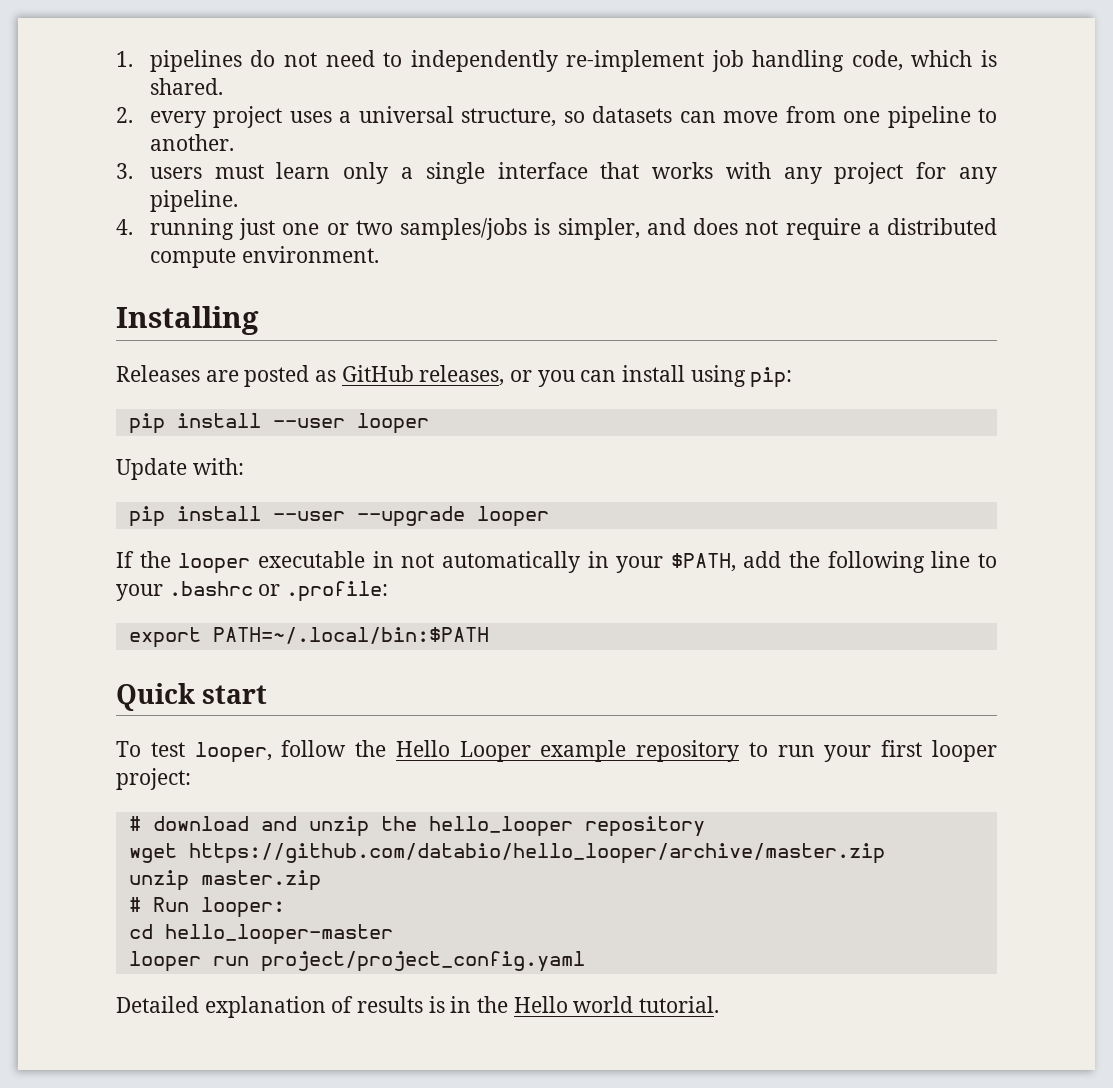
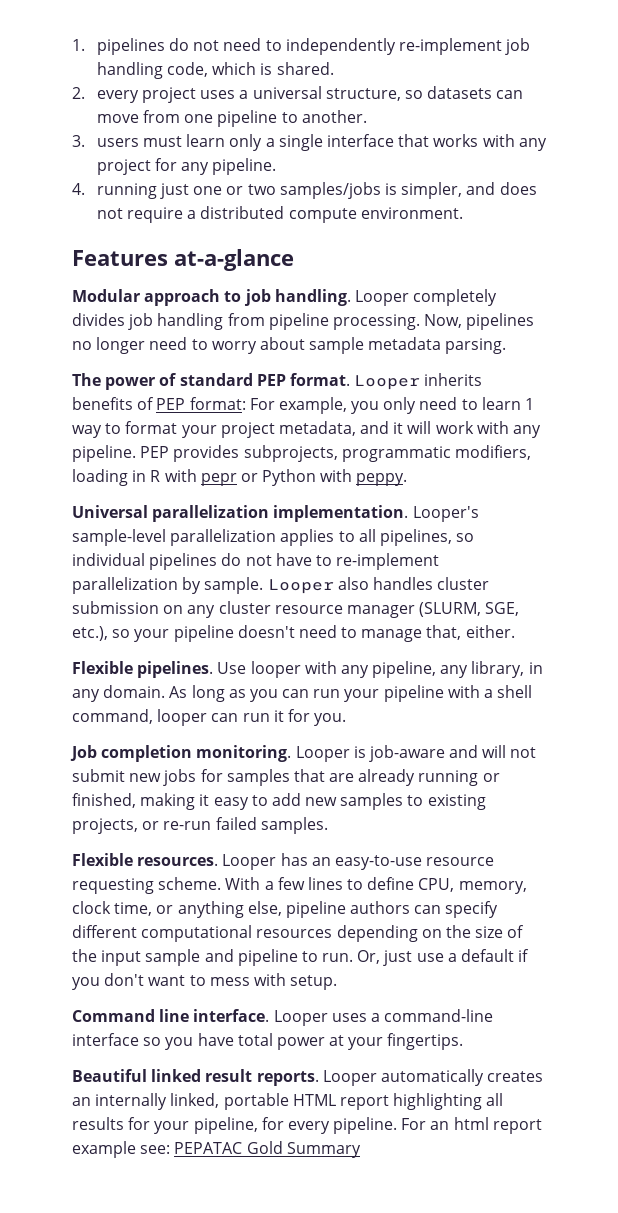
[116,306,259,335] [116,365,793,388] [128,413,429,434] [116,458,244,480] [128,506,549,527] [116,551,997,574] [116,581,389,602] [128,627,489,648] [116,683,268,711] [116,740,997,763] [116,768,191,790] [128,816,705,837] [128,843,885,864] [128,870,321,891] [128,897,285,918] [128,924,393,945] [128,951,585,972] [116,996,720,1018] Installing // Releases are posted as GitHub releases, or you can install using pip: // pip install --user looper // Update with: // pip install --user --upgrade looper // If the looper executable in not automatically in your $PATH, add the following line to your .bashrc or .profile: // export PATH=~/.local/bin:$PATH // Quick start // To test looper, follow the Hello Looper example repository to run your first looper project: // # download and unzip the hello_looper repository // wget https://github.com/databio/hello_looper/archive/master.zip // unzip master.zip // # Run looper: // cd hello_looper-master // looper run project/project_config.yaml // Detailed explanation of results is in the Hello world tutorial. -> [72,249,294,271] [72,289,498,306] [72,313,535,330] [72,337,507,354] [72,373,483,390] [72,397,535,414] [72,421,542,438] [72,445,531,462] [72,469,408,486] [72,505,479,522] [72,529,475,546] [72,553,440,570] [72,577,490,594] [72,601,520,618] [72,625,515,642] [72,661,543,678] [72,685,533,702] [72,709,347,726] [70,745,537,762] [72,769,500,786] [72,793,486,810] [72,817,328,834] [72,853,495,870] [72,877,527,894] [72,901,499,918] [72,925,525,942] [72,949,530,966] [72,973,338,990] [72,1009,494,1026] [72,1033,464,1050] [72,1069,544,1086] [72,1093,504,1110] [72,1117,542,1134] [72,1141,361,1158] Features at-a-glance // Modular approach to job handling. Looper completely divides job handling from pipeline processing. Now, pipelines no longer need to worry about sample metadata parsing. // The power of standard PEP format. Looper inherits benefits of PEP format: For example, you only need to learn 1 way to format your project metadata, and it will work with any pipeline. PEP provides subprojects, programmatic modifiers, loading in R with pepr or Python with peppy. // Universal parallelization implementation. Looper's sample-level parallelization applies to all pipelines, so individual pipelines do not have to re-implement parallelization by sample. Looper also handles cluster submission on any cluster resource manager (SLURM, SGE, etc.), so your pipeline doesn't need to manage that, either. // Flexible pipelines. Use looper with any pipeline, any library, in any domain. As long as you can run your pipeline with a shell command, looper can run it for you. // Job completion monitoring. Looper is job-aware and will not submit new jobs for samples that are already running or finished, making it easy to add new samples to existing projects, or re-run failed samples. // Flexible resources. Looper has an easy-to-use resource requesting scheme. With a few lines to define CPU, memory, clock time, or anything else, pipeline authors can specify different computational resources depending on the size of the input sample and pipeline to run. Or, just use a default if you don't want to mess with setup. // Command line interface. Looper uses a command-line interface so you have total power at your fingertips. // Beautiful linked result reports. Looper automatically creates an internally linked, portable HTML report highlighting all results for your pipeline, for every pipeline. For an html report example see: PEPATAC Gold Summary

